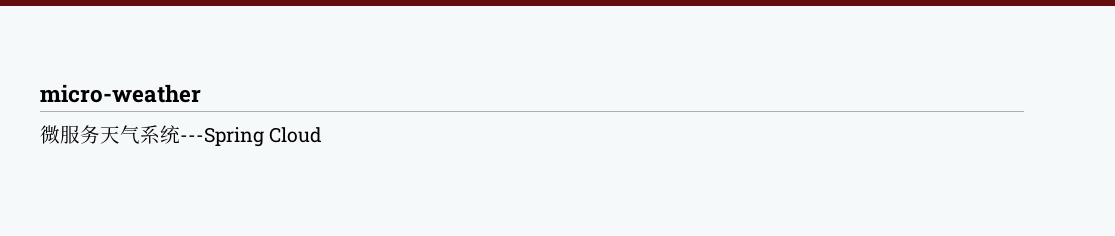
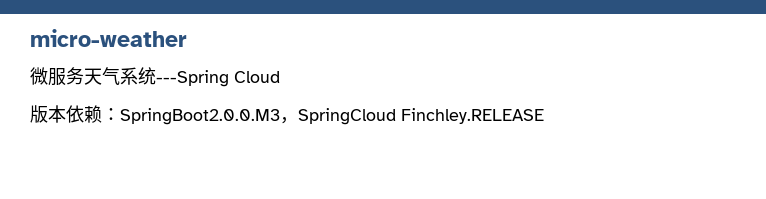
(323, 135) none -> [30,105,544,125] // 版本依赖：SpringBoot2.0.0.M3，SpringCloud Finchley.RELEASE

